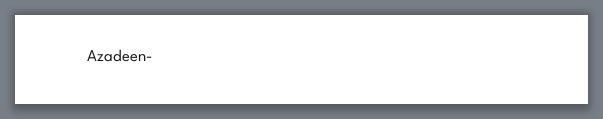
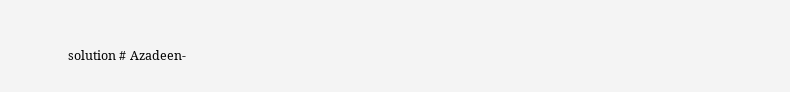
(87, 55) none -> [68,50,127,60] solution #

